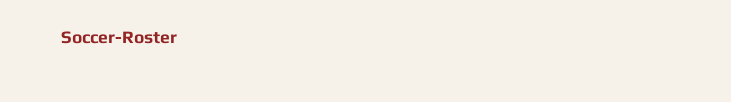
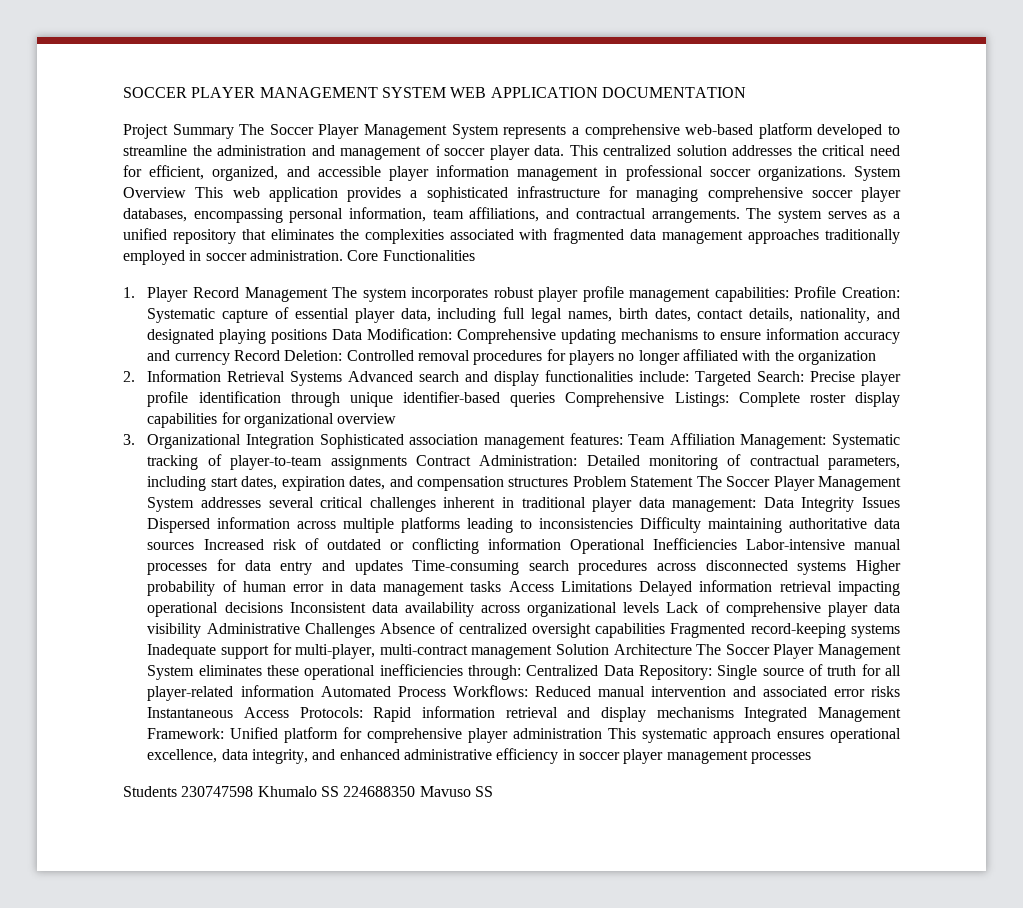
[61,31,177,44] Soccer-Roster -> [123,87,746,98] [123,123,901,139] [123,144,900,160] [123,165,902,181] [123,186,901,202] [123,207,901,223] [123,228,900,244] [123,250,475,265] [123,286,901,302] [147,307,900,323] [147,328,900,344] [147,349,876,365] [123,370,902,386] [147,391,900,407] [147,412,397,428] [123,433,901,449] [147,454,901,470] [147,476,902,491] [147,497,900,512] [147,517,900,533] [147,538,901,554] [147,559,901,575] [147,580,901,596] [147,601,900,617] [147,622,900,638] [147,643,901,659] [147,664,901,680] [147,685,900,701] [147,706,901,722] [147,727,901,743] [147,748,811,764] [123,786,493,797] SOCCER PLAYER MANAGEMENT SYSTEM WEB APPLICATION DOCUMENTATION // Project Summary The Soccer Player Management System represents a comprehensive web-based platform developed to streamline the administration and management of soccer player data. This centralized solution addresses the critical need for efficient, organized, and accessible player information management in professional soccer organizations. System Overview This web application provides a sophisticated infrastructure for managing comprehensive soccer player databases, encompassing personal information, team affiliations, and contractual arrangements. The system serves as a unified repository that eliminates the complexities associated with fragmented data management approaches traditionally employed in soccer administration. Core Functionalities // 1. Player Record Management The system incorporates robust player profile management capabilities: Profile Creation: Systematic capture of essential player data, including full legal names, birth dates, contact details, nationality, and designated playing positions Data Modification: Comprehensive updating mechanisms to ensure information accuracy and currency Record Deletion: Controlled removal procedures for players no longer affiliated with the organization // 2. Information Retrieval Systems Advanced search and display functionalities include: Targeted Search: Precise player profile identification through unique identifier-based queries Comprehensive Listings: Complete roster display capabilities for organizational overview // 3. Organizational Integration Sophisticated association management features: Team Affiliation Management: Systematic tracking of player-to-team assignments Contract Administration: Detailed monitoring of contractual parameters, including start dates, expiration dates, and compensation structures Problem Statement The Soccer Player Management System addresses several critical challenges inherent in traditional player data management: Data Integrity Issues Dispersed information across multiple platforms leading to inconsistencies Difficulty maintaining authoritative data sources Increased risk of outdated or conflicting information Operational Inefficiencies Labor-intensive manual processes for data entry and updates Time-consuming search procedures across disconnected systems Higher probability of human error in data management tasks Access Limitations Delayed information retrieval impacting operational decisions Inconsistent data availability across organizational levels Lack of comprehensive player data visibility Administrative Challenges Absence of centralized oversight capabilities Fragmented record-keeping systems Inadequate support for multi-player, multi-contract management Solution Architecture The Soccer Player Management System eliminates these operational inefficiencies through: Centralized Data Repository: Single source of truth for all player-related information Automated Process Workflows: Reduced manual intervention and associated error risks Instantaneous Access Protocols: Rapid information retrieval and display mechanisms Integrated Management Framework: Unified platform for comprehensive player administration This systematic approach ensures operational excellence, data integrity, and enhanced administrative efficiency in soccer player management processes // Students 230747598 Khumalo SS 224688350 Mavuso SS

